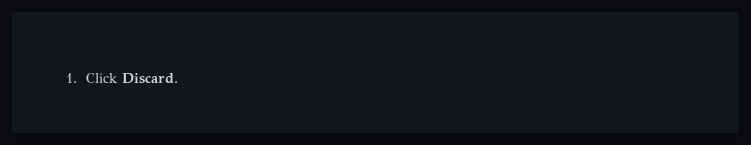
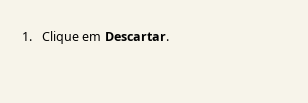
[86,73,179,84] Click Discard. -> [42,31,169,44] Clique em Descartar.

